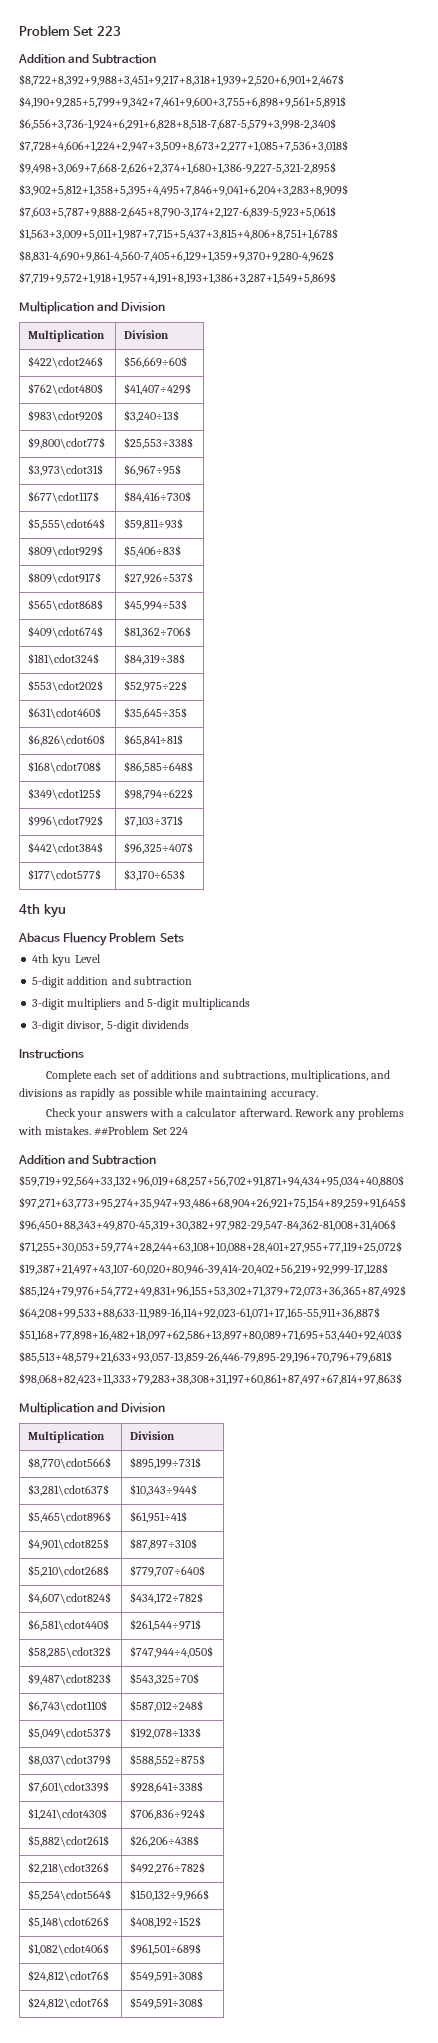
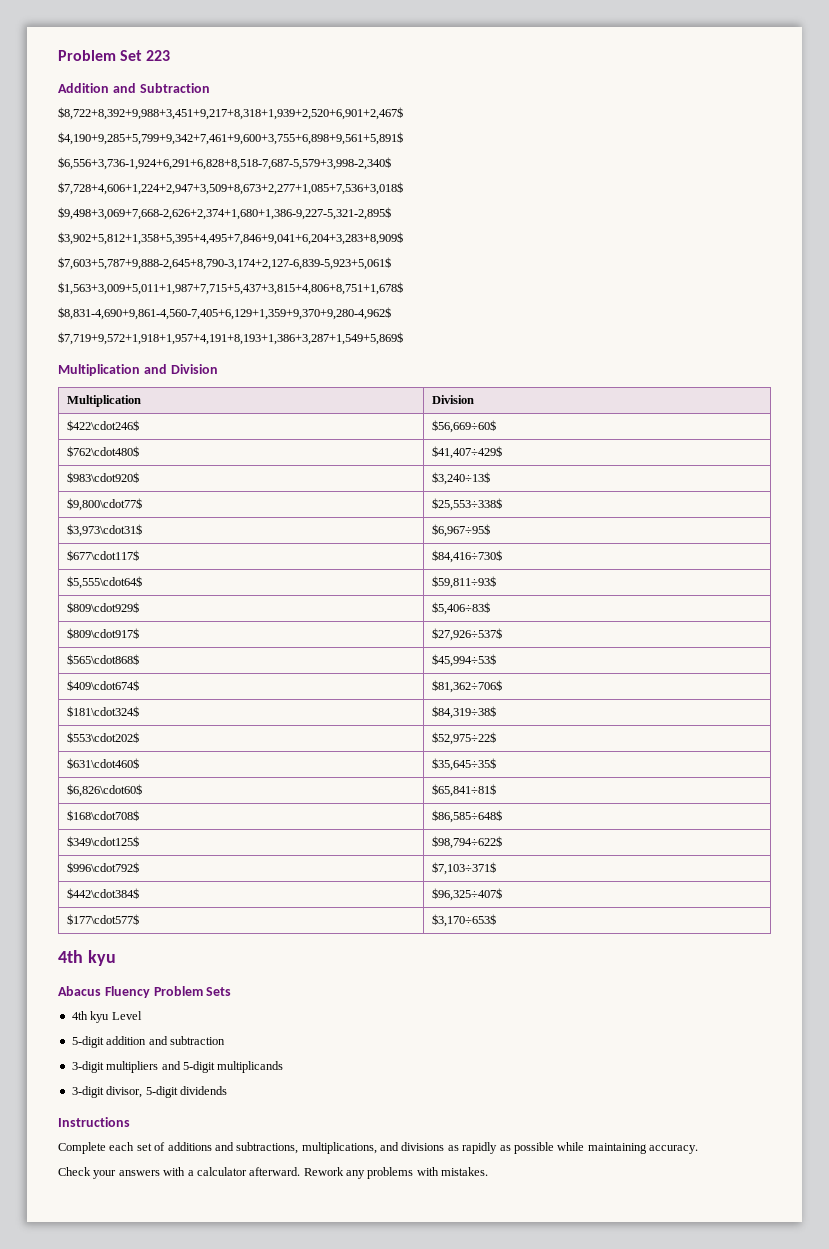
[94,1126,188,1136] [18,1155,157,1165] [19,1175,404,1187] [19,1197,406,1209] [19,1219,396,1231] [19,1241,402,1253] [19,1263,388,1275] [19,1285,406,1297] [19,1307,380,1319] [19,1329,402,1341] [19,1351,392,1363] [19,1373,402,1385] [19,1402,166,1415] [28,1431,106,1443] [130,1431,176,1440] [28,1457,112,1469] [130,1457,202,1469] [28,1484,110,1496] [130,1484,198,1496] [28,1511,112,1523] [130,1511,188,1523] [28,1538,110,1550] [130,1538,198,1550] [28,1565,110,1577] [130,1565,206,1577] [28,1592,112,1604] [130,1592,204,1604] [28,1619,110,1631] [130,1619,202,1631] [28,1646,112,1658] [130,1646,214,1658] [28,1673,112,1685] [130,1673,200,1685] [28,1700,108,1712] [130,1700,204,1712] [28,1727,112,1739] [130,1727,202,1739] [28,1754,112,1766] [130,1754,206,1766] [28,1781,110,1793] [130,1781,204,1793] [28,1808,108,1820] [130,1808,206,1820] [28,1835,110,1847] [130,1835,200,1847] [28,1862,110,1874] [130,1862,206,1874] [28,1889,112,1901] [130,1889,210,1901] [28,1916,110,1928] [130,1916,202,1928] [28,1943,110,1955] [130,1943,202,1955] [28,1970,110,1982] [130,1970,204,1982] [28,1997,110,2009] [130,1997,204,2009] ##Problem Set 224 // Addition and Subtraction // $59,719+92,564+33,132+96,019+68,257+56,702+91,871+94,434+95,034+40,880$ // $97,271+63,773+95,274+35,947+93,486+68,904+26,921+75,154+89,259+91,645$ // $96,450+88,343+49,870-45,319+30,382+97,982-29,547-84,362-81,008+31,406$ // $71,255+30,053+59,774+28,244+63,108+10,088+28,401+27,955+77,119+25,072$ // $19,387+21,497+43,107-60,020+80,946-39,414-20,402+56,219+92,999-17,128$ // $85,124+79,976+54,772+49,831+96,155+53,302+71,379+72,073+36,365+87,492$ // $64,208+99,533+88,633-11,989-16,114+92,023-61,071+17,165-55,911+36,887$ // $51,168+77,898+16,482+18,097+62,586+13,897+80,089+71,695+53,440+92,403$ // $85,513+48,579+21,633+93,057-13,859-26,446-79,895-29,196+70,796+79,681$ // $98,068+82,423+11,333+79,283+38,308+31,197+60,861+87,497+67,814+97,863$ // Multiplication and Division // Multiplication | Division // $8,770\cdot566$ | $895,199÷731$ // $3,281\cdot637$ | $10,343÷944$ // $5,465\cdot896$ | $61,951÷41$ // $4,901\cdot825$ | $87,897÷310$ // $5,210\cdot268$ | $779,707÷640$ // $4,607\cdot824$ | $434,172÷782$ // $6,581\cdot440$ | $261,544÷971$ // $58,285\cdot32$ | $747,944÷4,050$ // $9,487\cdot823$ | $543,325÷70$ // $6,743\cdot110$ | $587,012÷248$ // $5,049\cdot537$ | $192,078÷133$ // $8,037\cdot379$ | $588,552÷875$ // $7,601\cdot339$ | $928,641÷338$ // $1,241\cdot430$ | $706,836÷924$ // $5,882\cdot261$ | $26,206÷438$ // $2,218\cdot326$ | $492,276÷782$ // $5,254\cdot564$ | $150,132÷9,966$ // $5,148\cdot626$ | $408,192÷152$ // $1,082\cdot406$ | $961,501÷689$ // $24,812\cdot76$ | $549,591÷308$ // $24,812\cdot76$ | $549,591÷308$ -> (489, 1171) none

